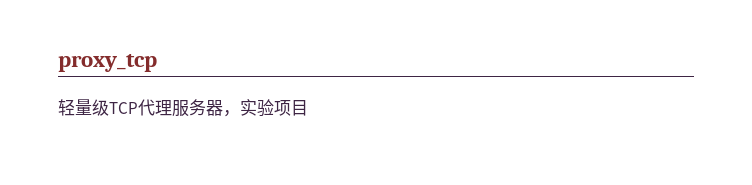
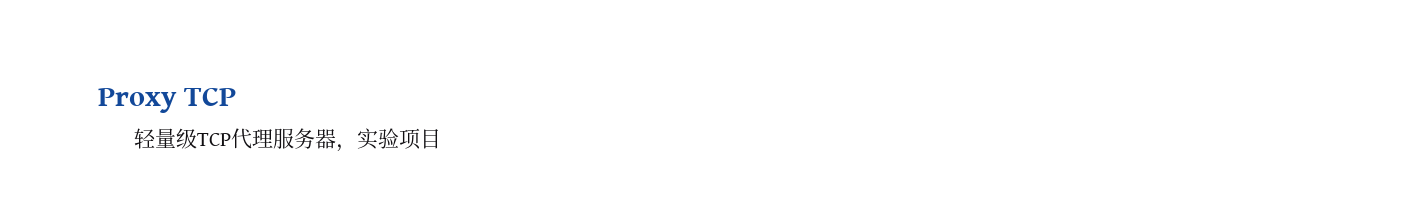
[58,54,157,72] proxy_tcp -> [98,87,236,113] Proxy TCP

